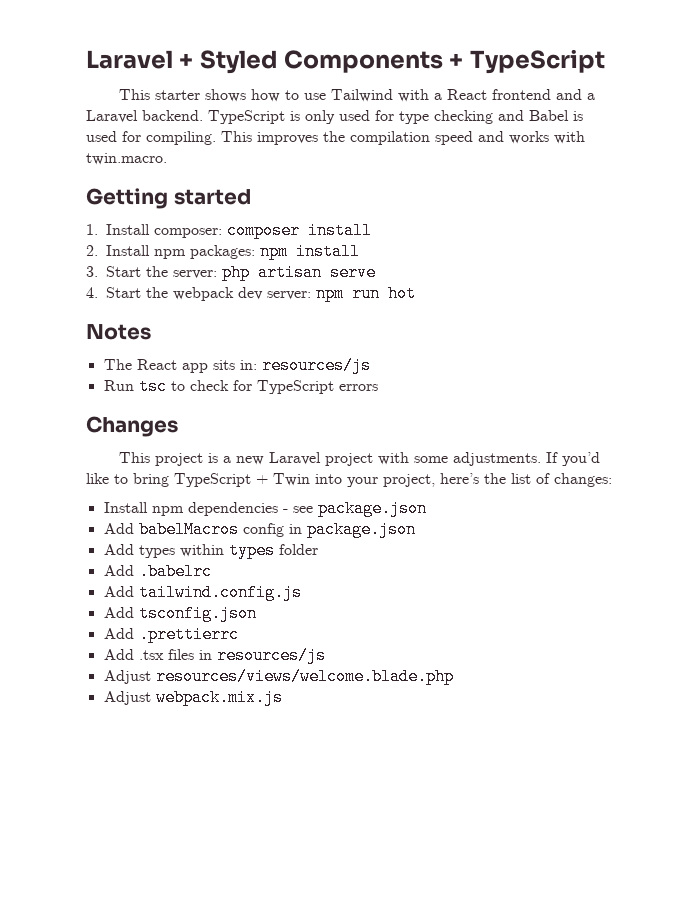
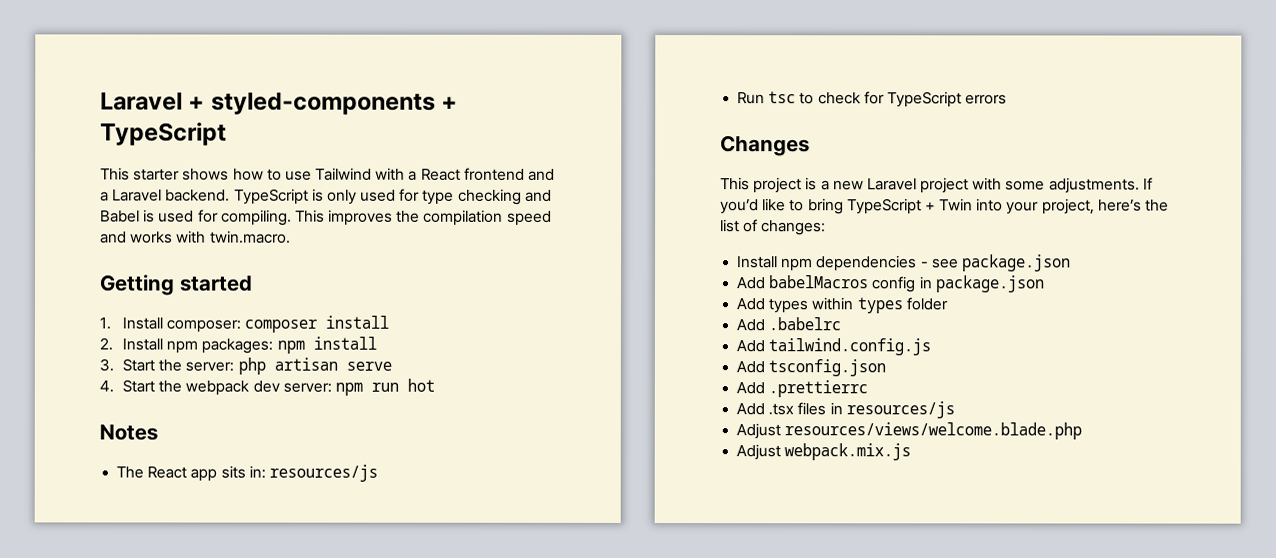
[199,50,444,74] Styled Components -> [210,92,436,115] styled-components

